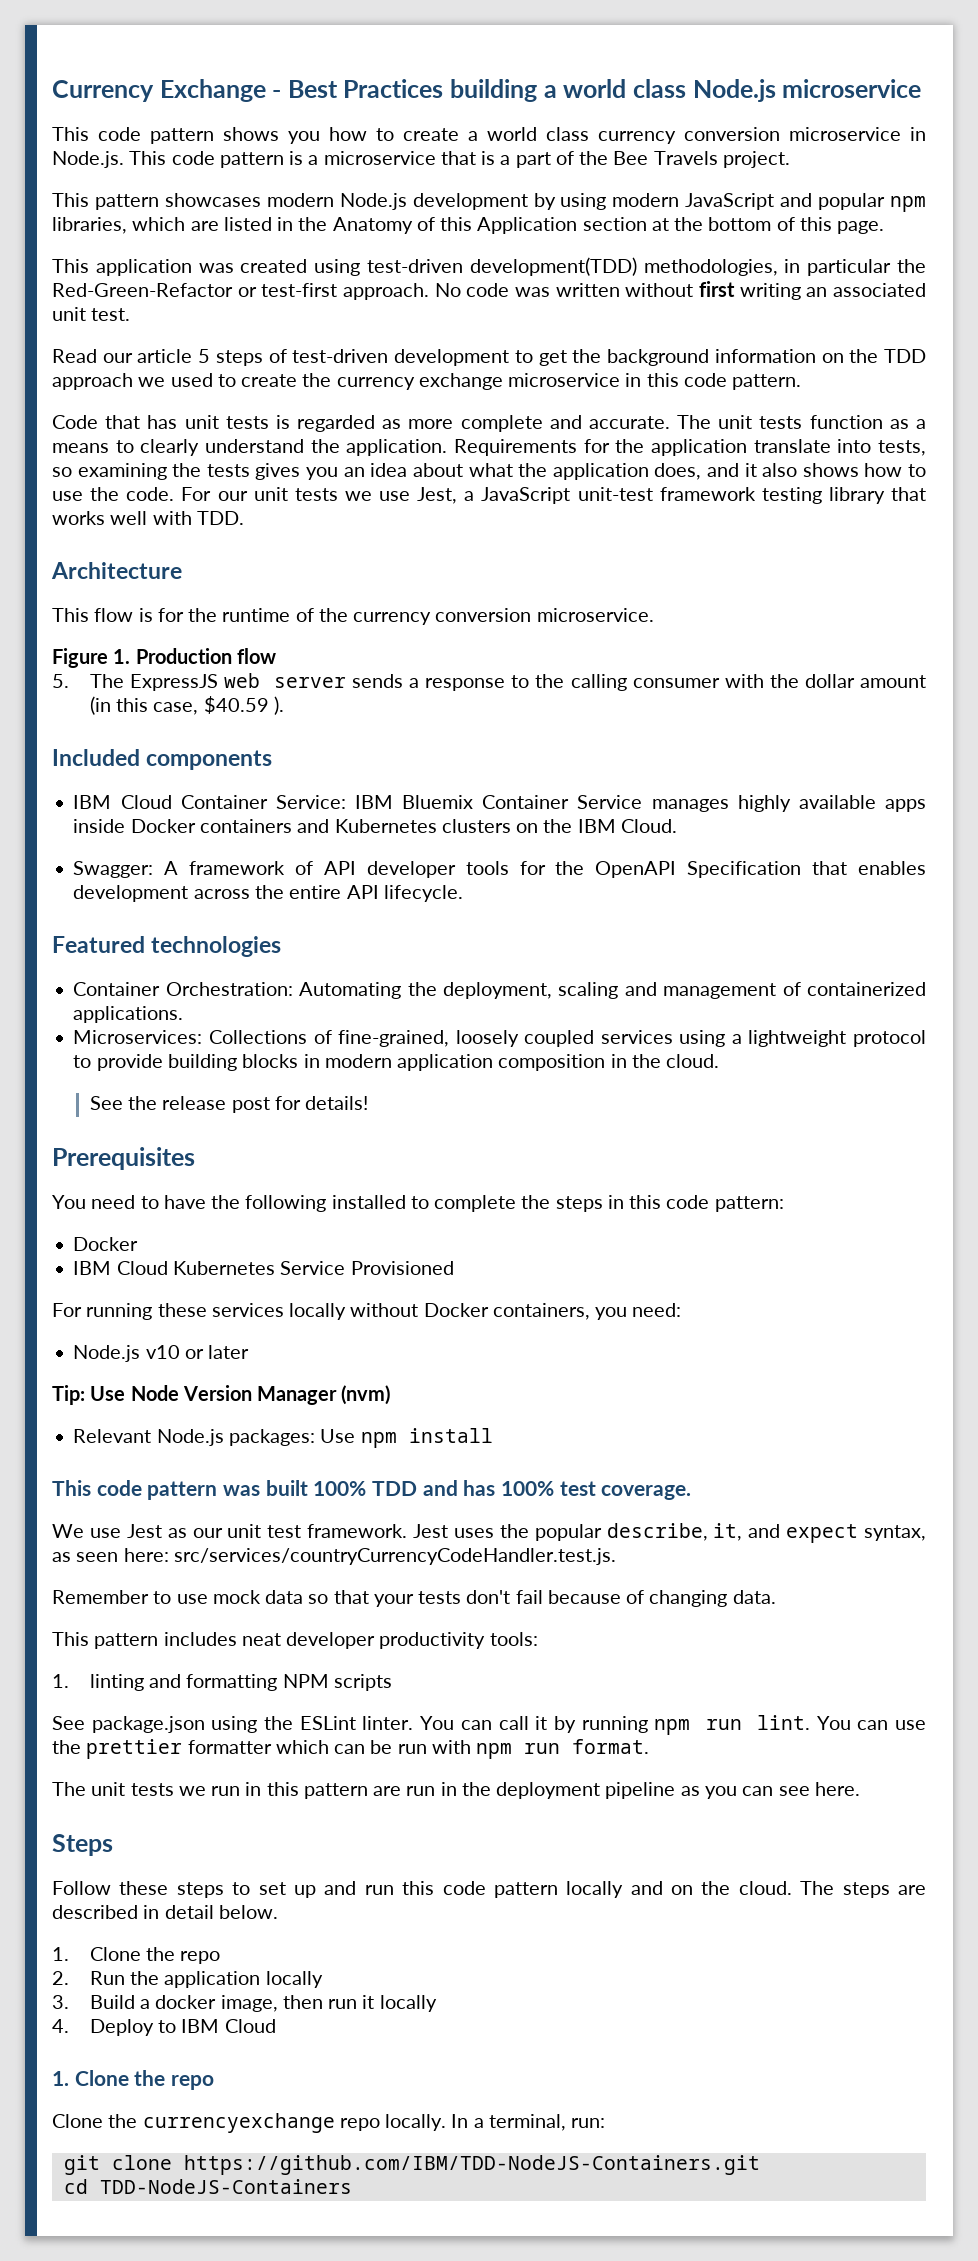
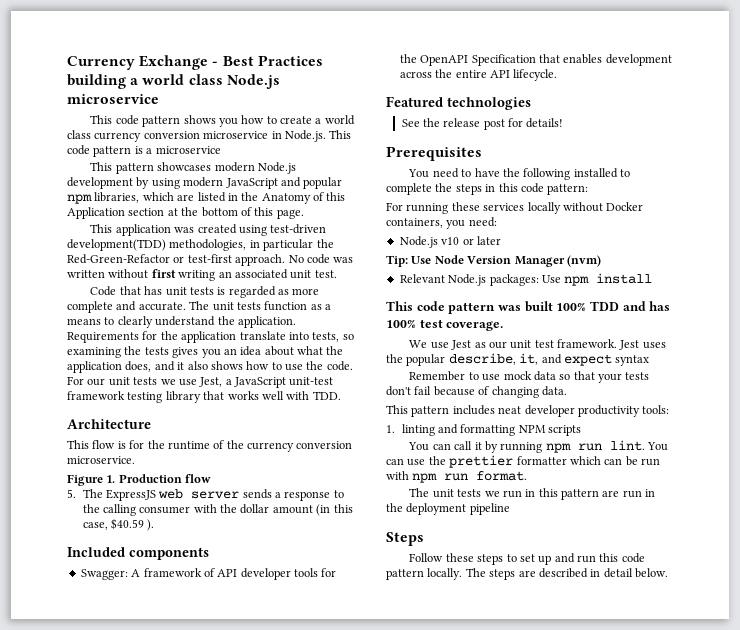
[440,151,790,168] that is a part of the Bee Travels project. -> (221, 150) none
[52,349,927,366] [52,373,802,390] // Read our article 5 steps of test-driven development to get the background information on the TDD approach we used to create the currency exchange microservice in this code pattern. -> (337, 274) none
[73,795,926,812] [73,819,677,833] // IBM Cloud Container Service: IBM Bluemix Container Service manages highly available apps inside Docker containers and Kubernetes clusters on the IBM Cloud. -> (209, 553) none
[73,982,926,999] [73,1006,184,1023] [73,1030,926,1047] [73,1054,720,1071] // Container Orchestration: Automating the deployment, scaling and management of containerized applications. // Microservices: Collections of fine-grained, loosely coupled services using a lightweight protocol to provide building blocks in modern application composition in the cloud. -> (531, 103) none
[73,1237,139,1251] [73,1261,454,1275] // Docker // IBM Cloud Kubernetes Service Provisioned -> (589, 189) none
[864,1525,926,1541] [52,1548,616,1565] syntax, as seen here: src/services/countryCurrencyCodeHandler.test.js. -> [615,355,650,366] syntax
[52,1716,414,1733] See package.json using the ESLint linter. -> (582, 430) none
[680,1782,860,1799] as you can see here. -> (510, 509) none
[566,1881,792,1898] locally and on the cloud. -> [427,568,463,580] locally.
[52,1947,221,1964] [52,1971,323,1988] [52,1995,437,2012] [52,2019,276,2036] [52,2070,215,2090] [52,2113,606,2133] [63,2155,760,2175] [63,2179,352,2194] // 1. Clone the repo // 2. Run the application locally // 3. Build a docker image, then run it locally // 4. Deploy to IBM Cloud // 1. Clone the repo // Clone the currencyexchange repo locally. In a terminal, run: // git clone https://github.com/IBM/TDD-NodeJS-Containers.git // cd TDD-NodeJS-Containers -> (668, 573) none

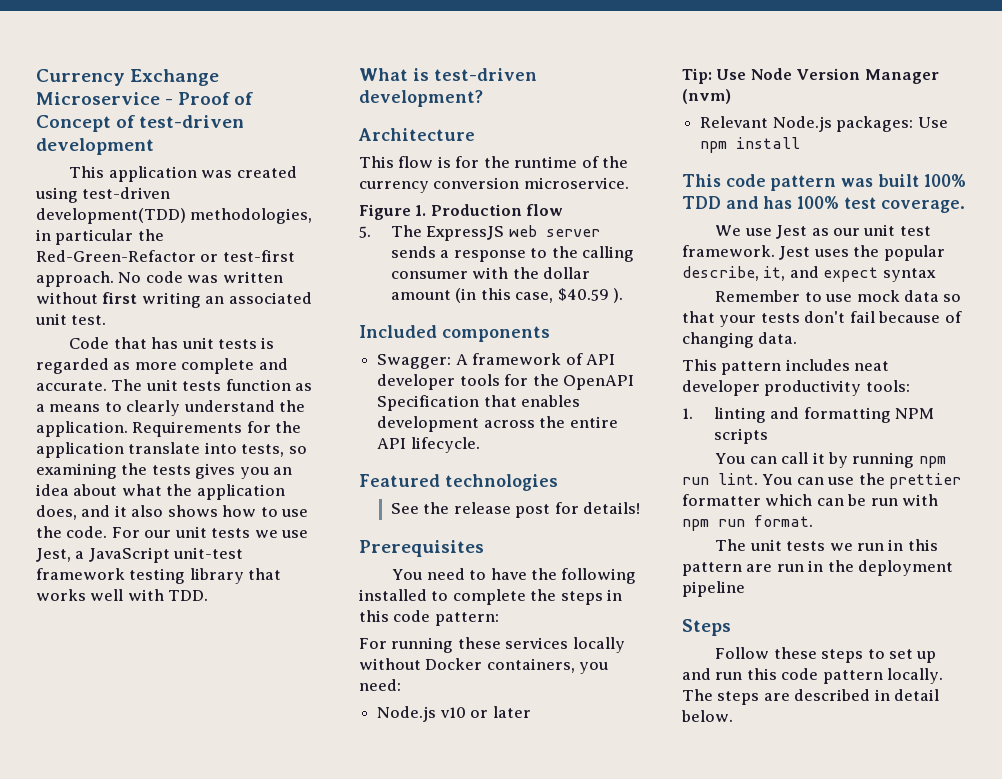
[212,55,323,66] [67,74,280,89] [67,94,159,104] [90,115,355,127] [67,130,352,142] [67,145,221,157] [90,162,296,174] [67,177,343,189] [67,192,346,204] [67,207,304,219] - Best Practices building a world class Node.js microservice // This code pattern shows you how to create a world class currency conversion microservice in Node.js. This code pattern is a microservice // This pattern showcases modern Node.js development by using modern JavaScript and popular npm libraries, which are listed in the Anatomy of this Application section at the bottom of this page. -> [36,92,254,105] [36,115,245,132] [36,138,154,155] Microservice - Proof of Concept of test-driven development
(341, 395) none -> [359,68,537,81] [359,90,483,107] // What is test-driven development?

